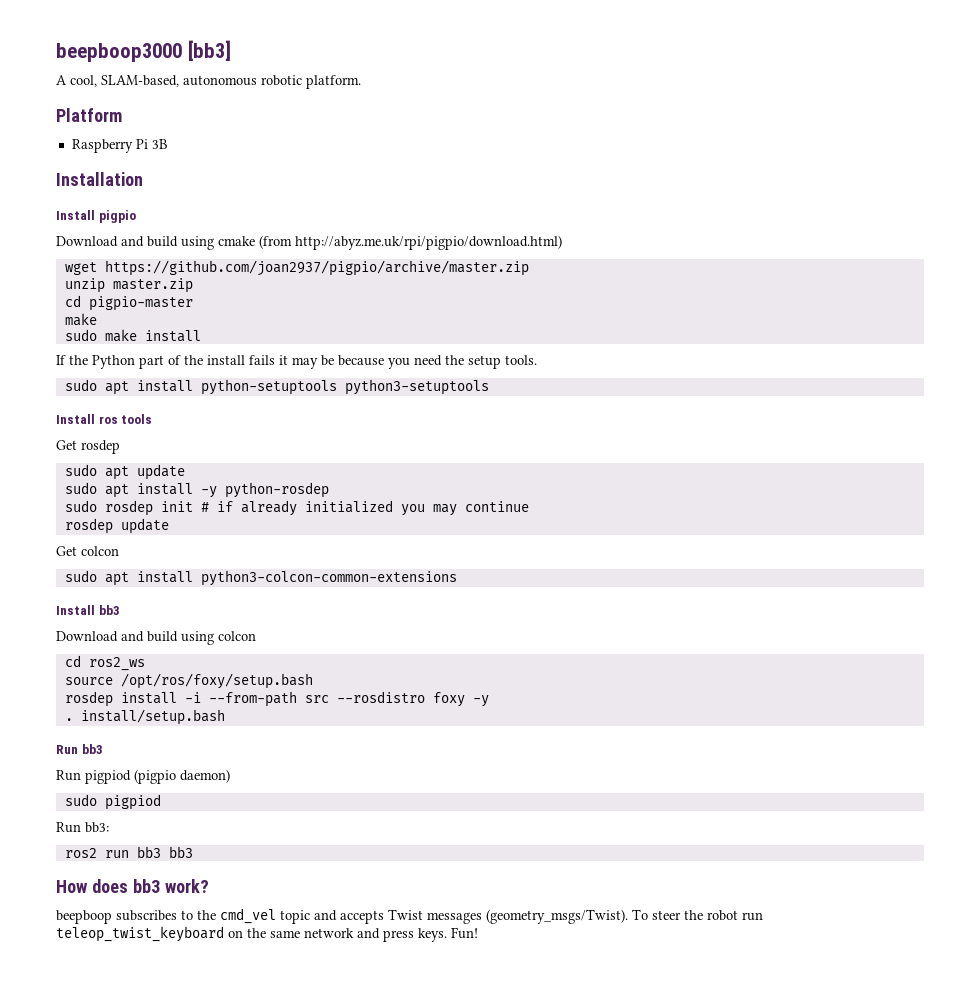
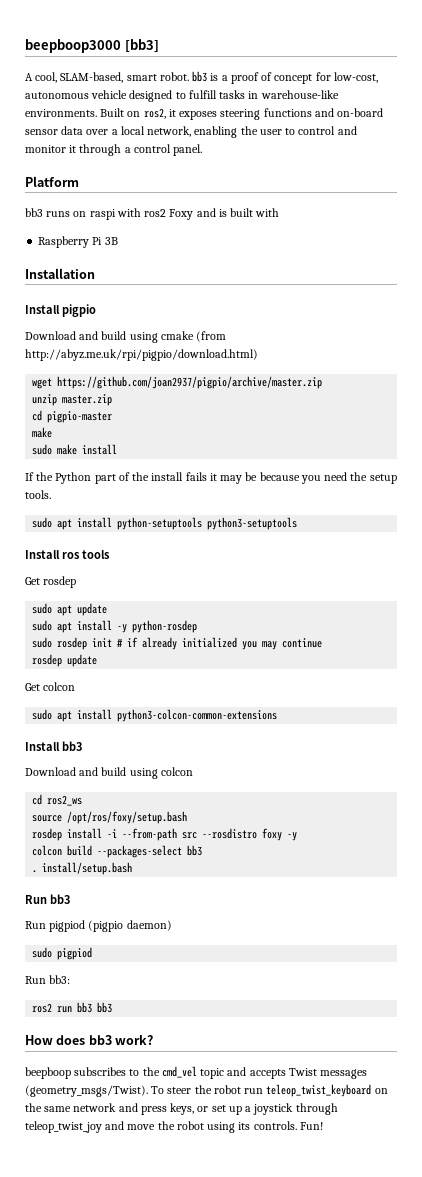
[183,75,361,89] [56,108,122,122] autonomous robotic platform. // Platform -> [126,71,378,84] [25,90,339,102] [25,108,384,120] [25,126,357,138] [25,144,203,156] [25,176,79,187] [25,208,280,220] smart robot. bb3 is a proof of concept for low-cost, autonomous vehicle designed to fulfill tasks in warehouse-like environments. Built on ros2, it exposes steering functions and on-board sensor data over a local network, enabling the user to control and monitor it through a control panel. // Platform // bb3 runs on raspi with ros2 Foxy and is built with
(489, 701) none -> [32,845,203,858] // colcon build --packages-select bb3
[418,928,447,942] keys. -> [170,1103,338,1115] [25,1121,297,1133] keys, or set up a joystick through teleop_twist_joy and move the robot using its controls.

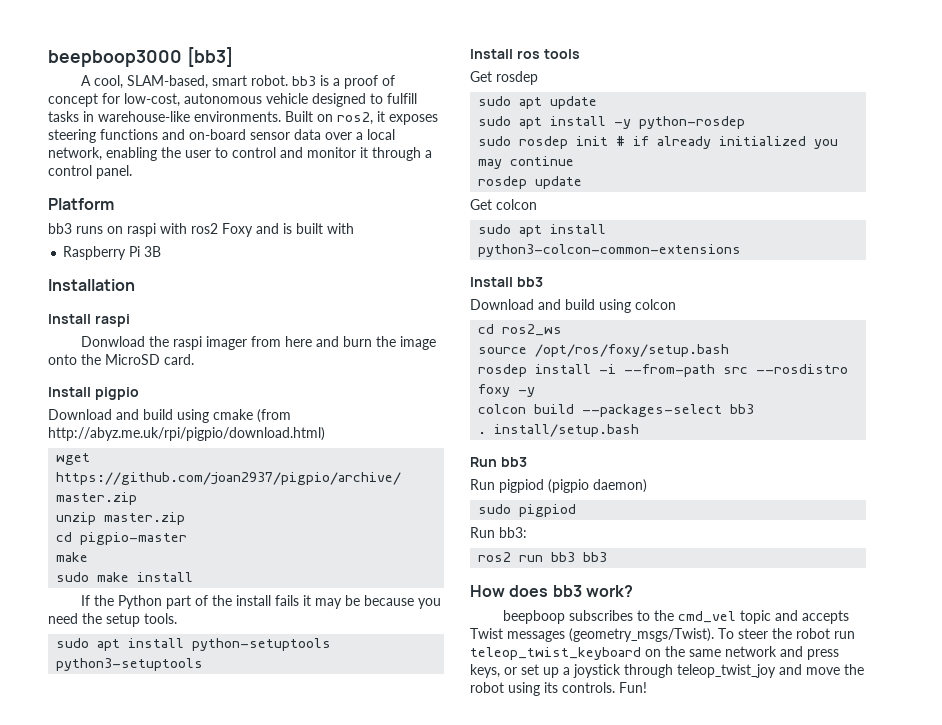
(95, 273) none -> [48,314,130,327] [80,336,436,350] [48,354,194,365] // Install raspi // Donwload the raspi imager from here and burn the image onto the MicroSD card.

